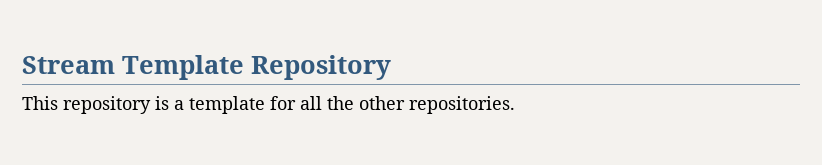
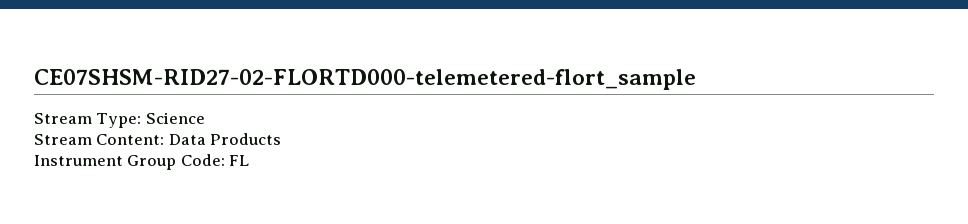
[22,55,391,80] [22,96,515,114] Stream Template Repository // This repository is a template for all the other repositories. -> [34,69,696,90] [34,112,205,128] [34,133,282,145] [34,154,250,170] CE07SHSM-RID27-02-FLORTD000-telemetered-flort_sample // Stream Type: Science // Stream Content: Data Products // Instrument Group Code: FL

